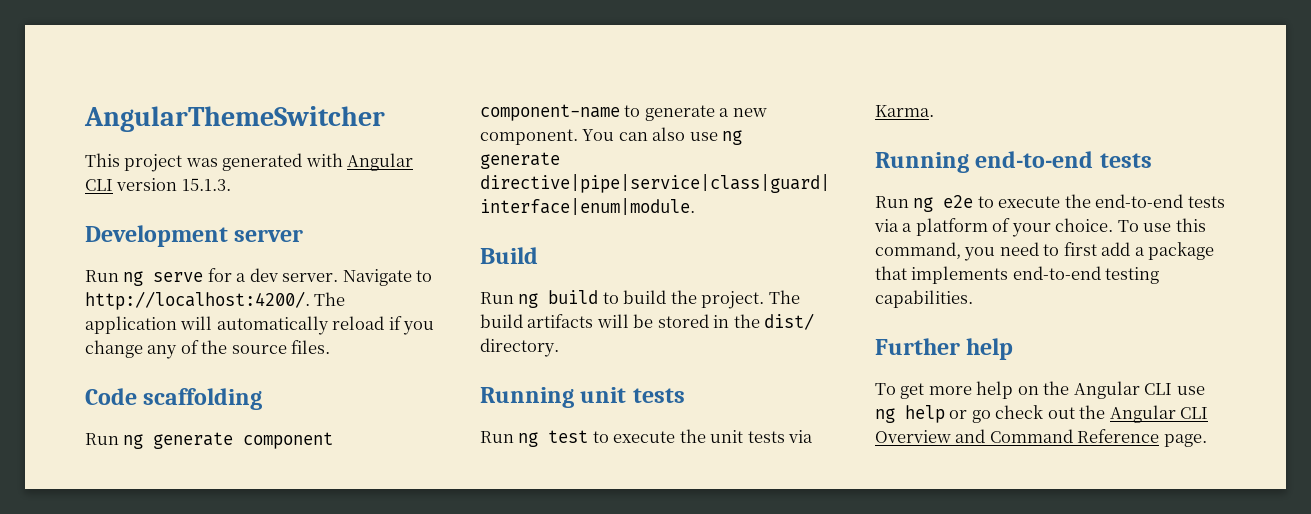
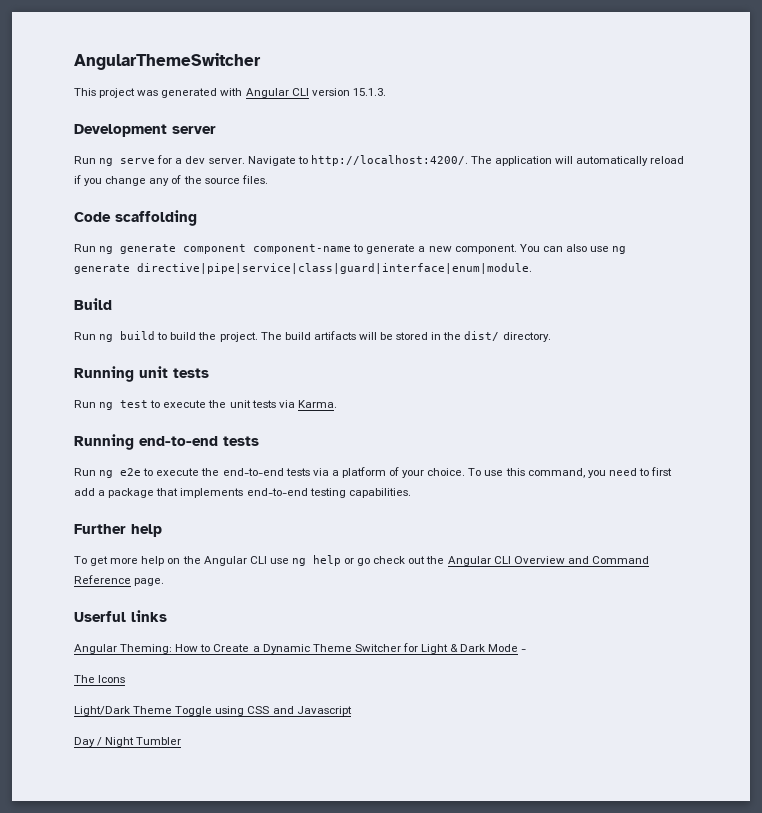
(1207, 440) none -> [74,610,167,622] [74,643,527,654] [74,675,126,683] [74,706,352,716] [74,737,182,747] // Userful links // Angular Theming: How to Create a Dynamic Theme Switcher for Light & Dark Mode - // The Icons // Light/Dark Theme Toggle using CSS and Javascript // Day / Night Tumbler

